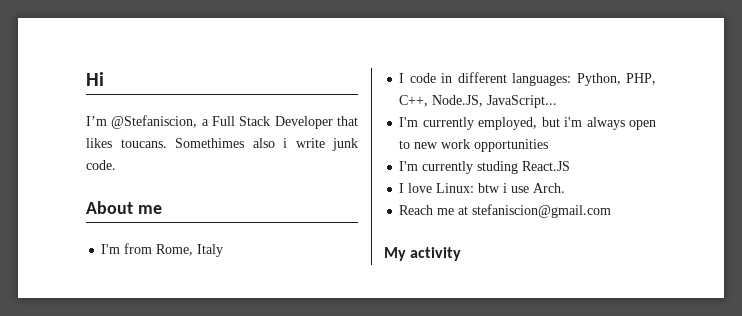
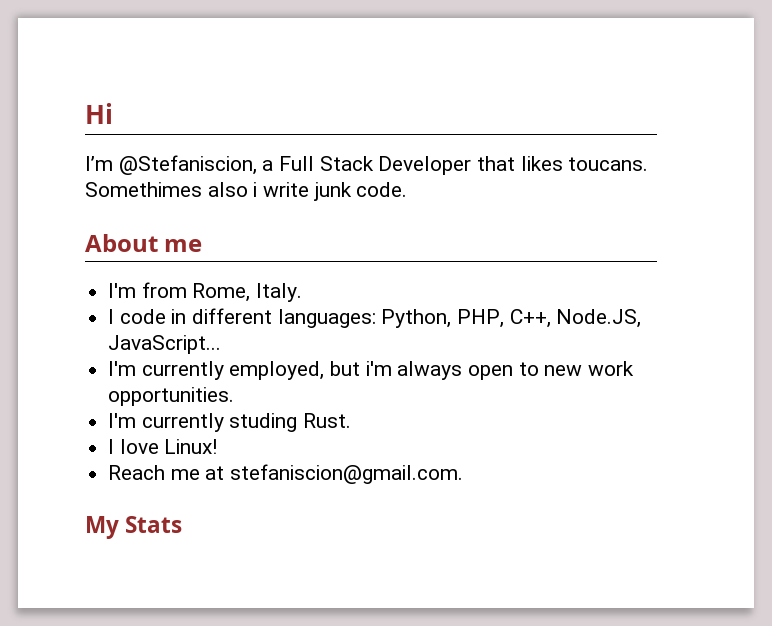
[197,244,224,257] Italy -> [256,283,303,302] Italy.
[474,139,549,152] opportunities -> [108,387,235,406] opportunities.
[522,161,571,171] React.JS -> [303,413,352,428] Rust.
[436,183,566,193] Linux: btw i use Arch. -> [164,439,218,454] Linux!
[472,204,612,218] stefaniscion@gmail.com -> [230,464,464,484] stefaniscion@gmail.com.
[410,247,462,261] activity -> [125,516,183,533] Stats

